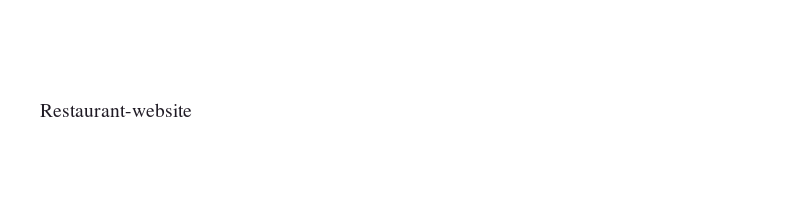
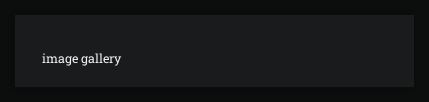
[40,103,192,117] Restaurant-website -> [42,53,123,66] image gallery

